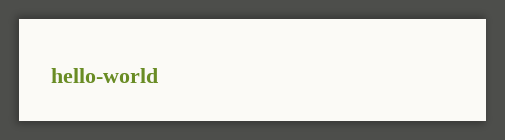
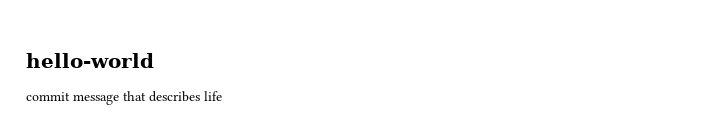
(158, 75) none -> [26,91,222,105] // commit message that describes life

